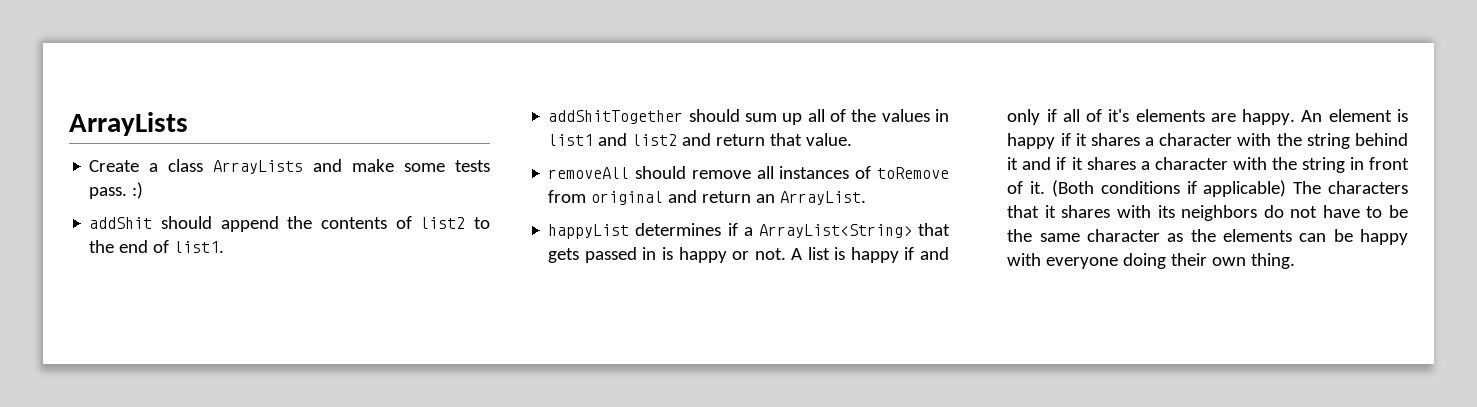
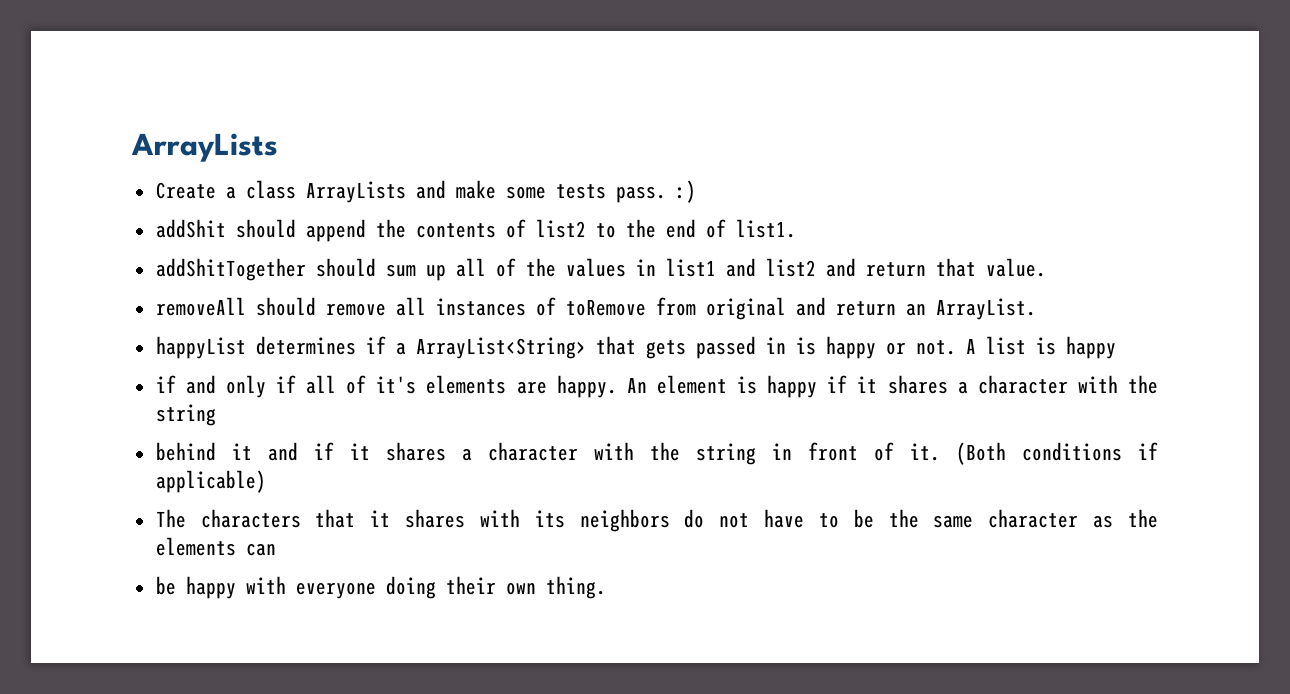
(899, 255) none -> (1116, 347) //
(1350, 141) none -> (216, 415) //
(1287, 188) none -> (266, 481) //
(1327, 237) none -> (276, 549) //

